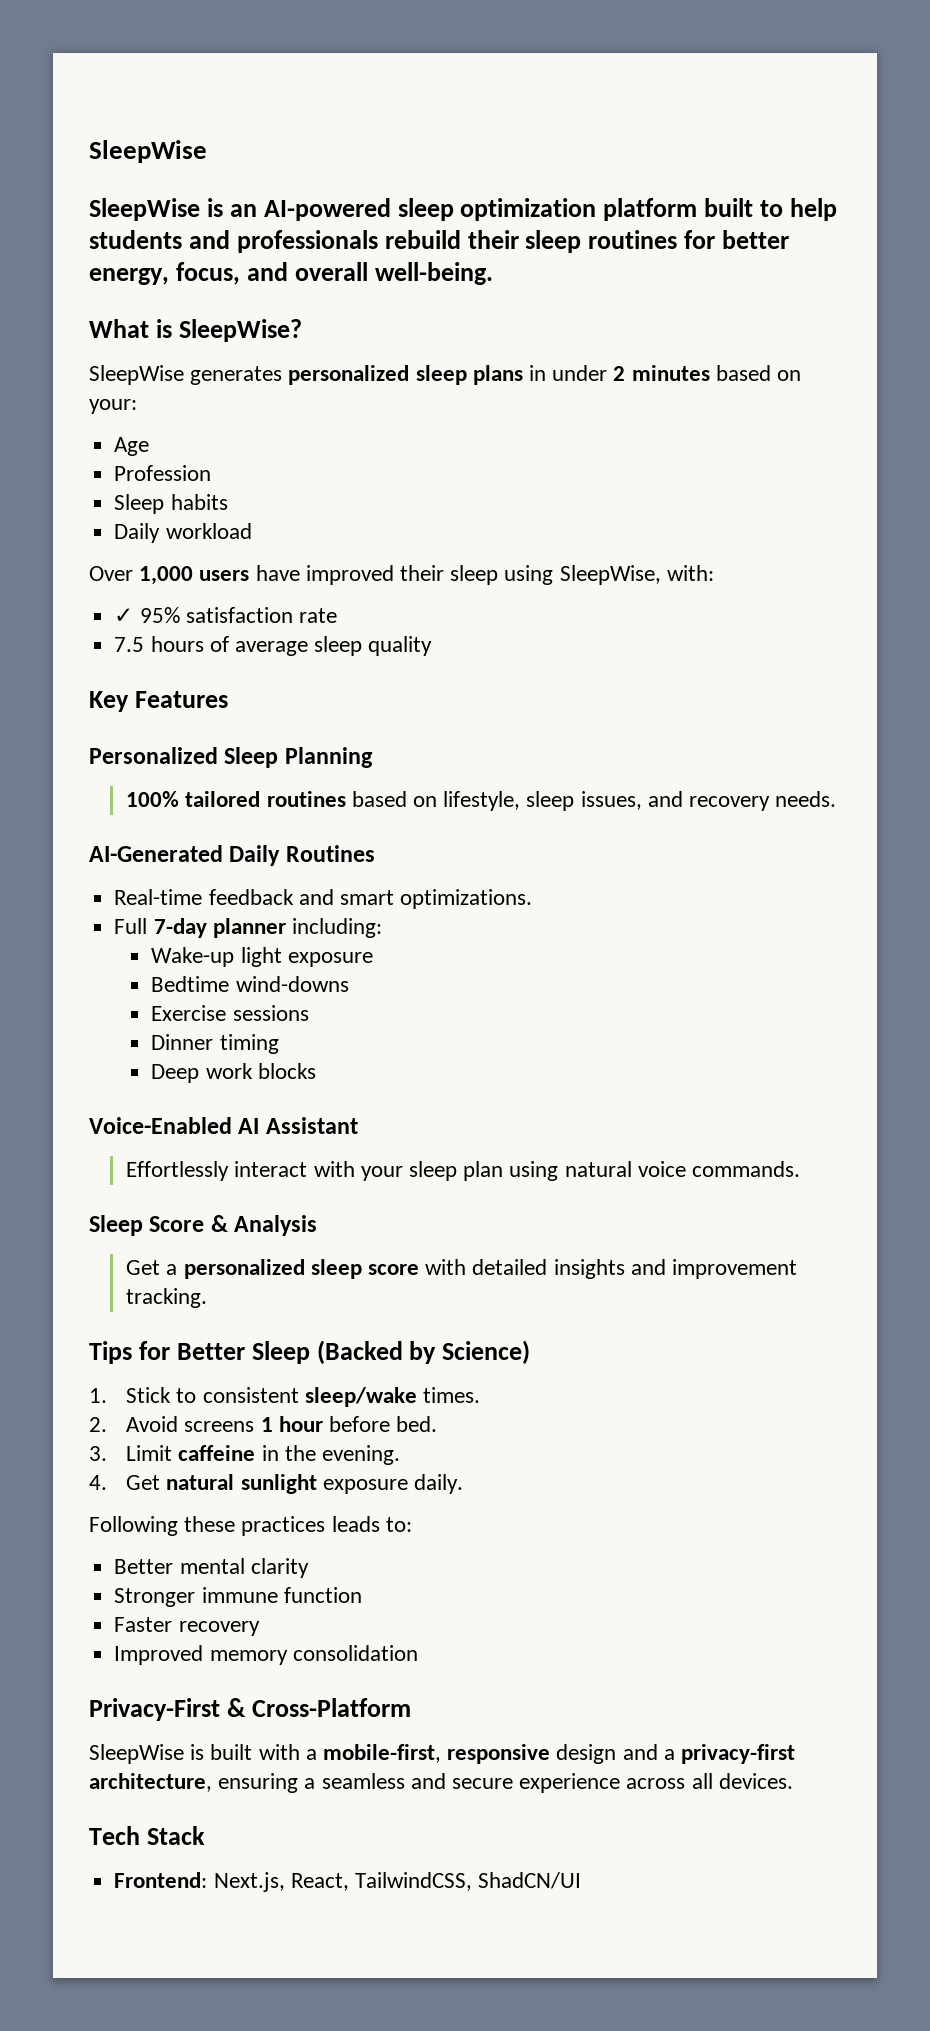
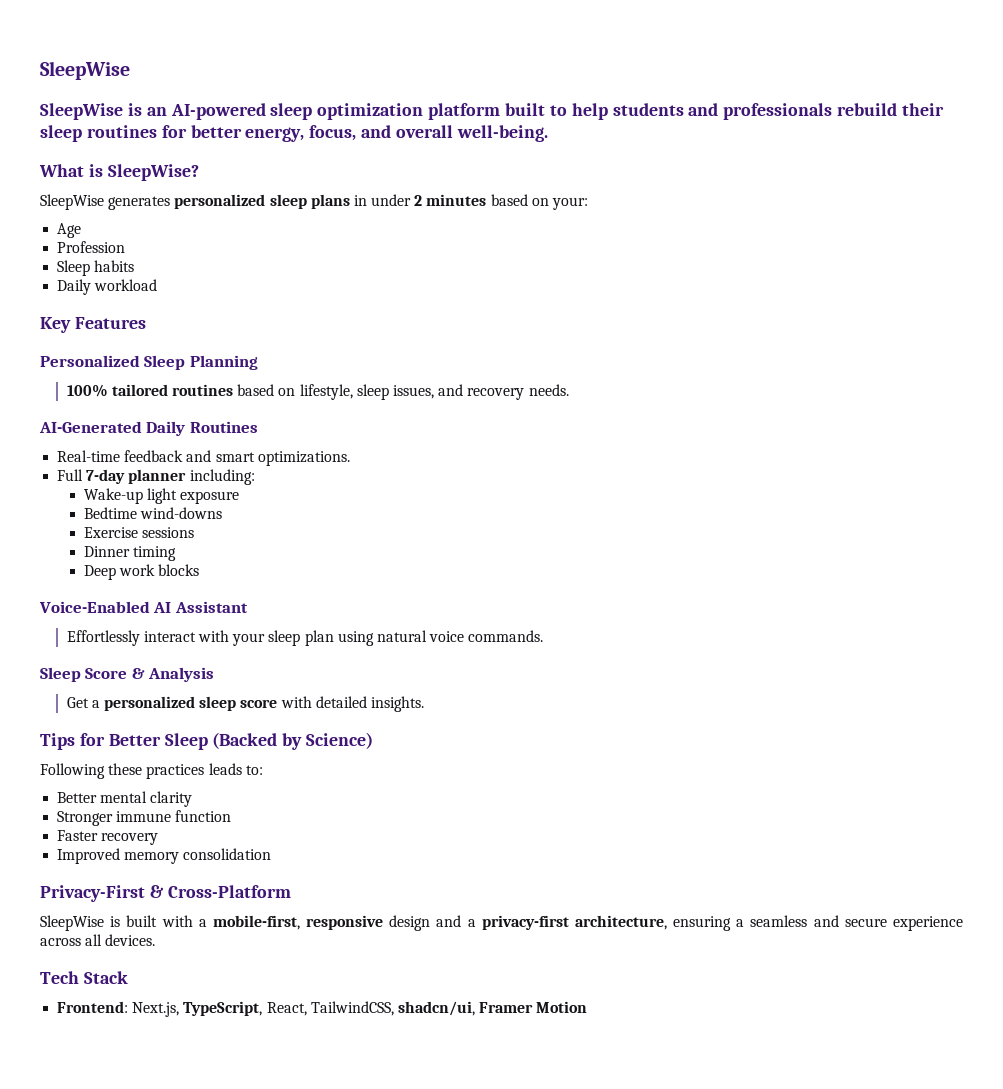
[89,565,714,585] [114,607,337,623] [114,636,433,656] // Over 1,000 users have improved their sleep using SleepWise, with: // ✓ 95% satisfaction rate // 7.5 hours of average sleep quality -> (158, 285) none
[553,1259,798,1279] [126,1288,208,1308] insights and improvement tracking. -> [371,696,425,712] insights.
[89,1387,480,1407] [89,1416,438,1432] [89,1445,400,1465] [89,1474,463,1494] // 1. Stick to consistent sleep/wake times. // 2. Avoid screens 1 hour before bed. // 3. Limit caffeine in the evening. // 4. Get natural sunlight exposure daily. -> (374, 740) none
(285, 1882) none -> [183,1001,263,1016] TypeScript,
[478,1872,582,1889] ShadCN/UI -> [397,1001,588,1016] shadcn/ui, Framer Motion

